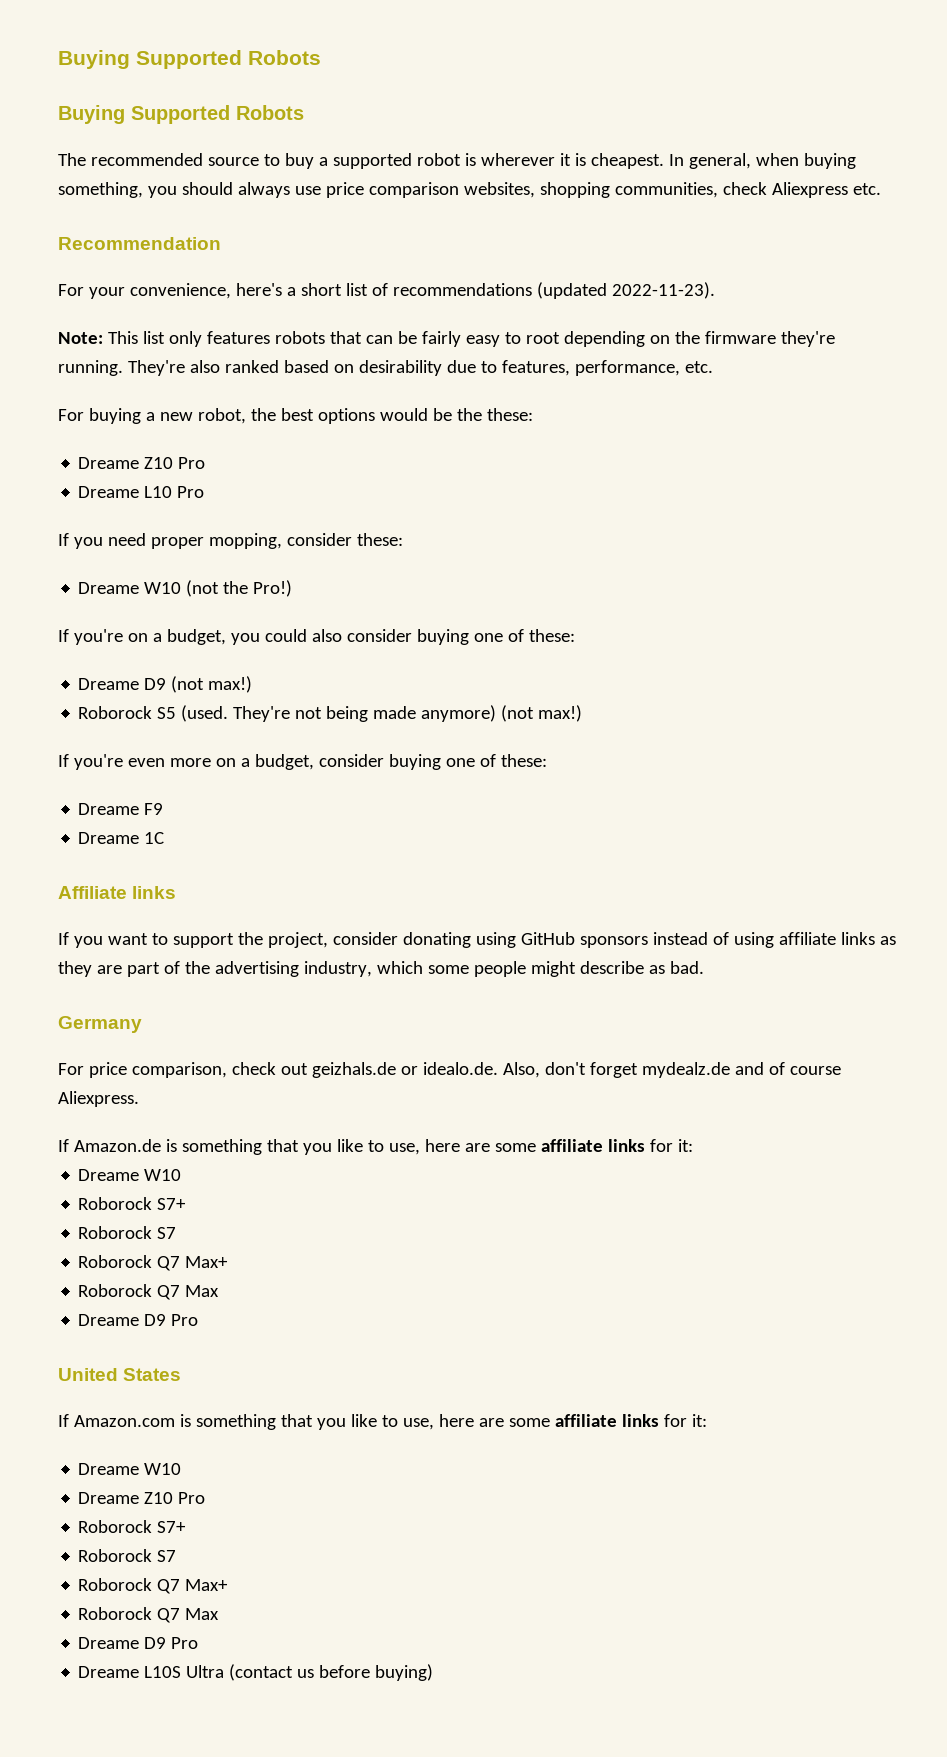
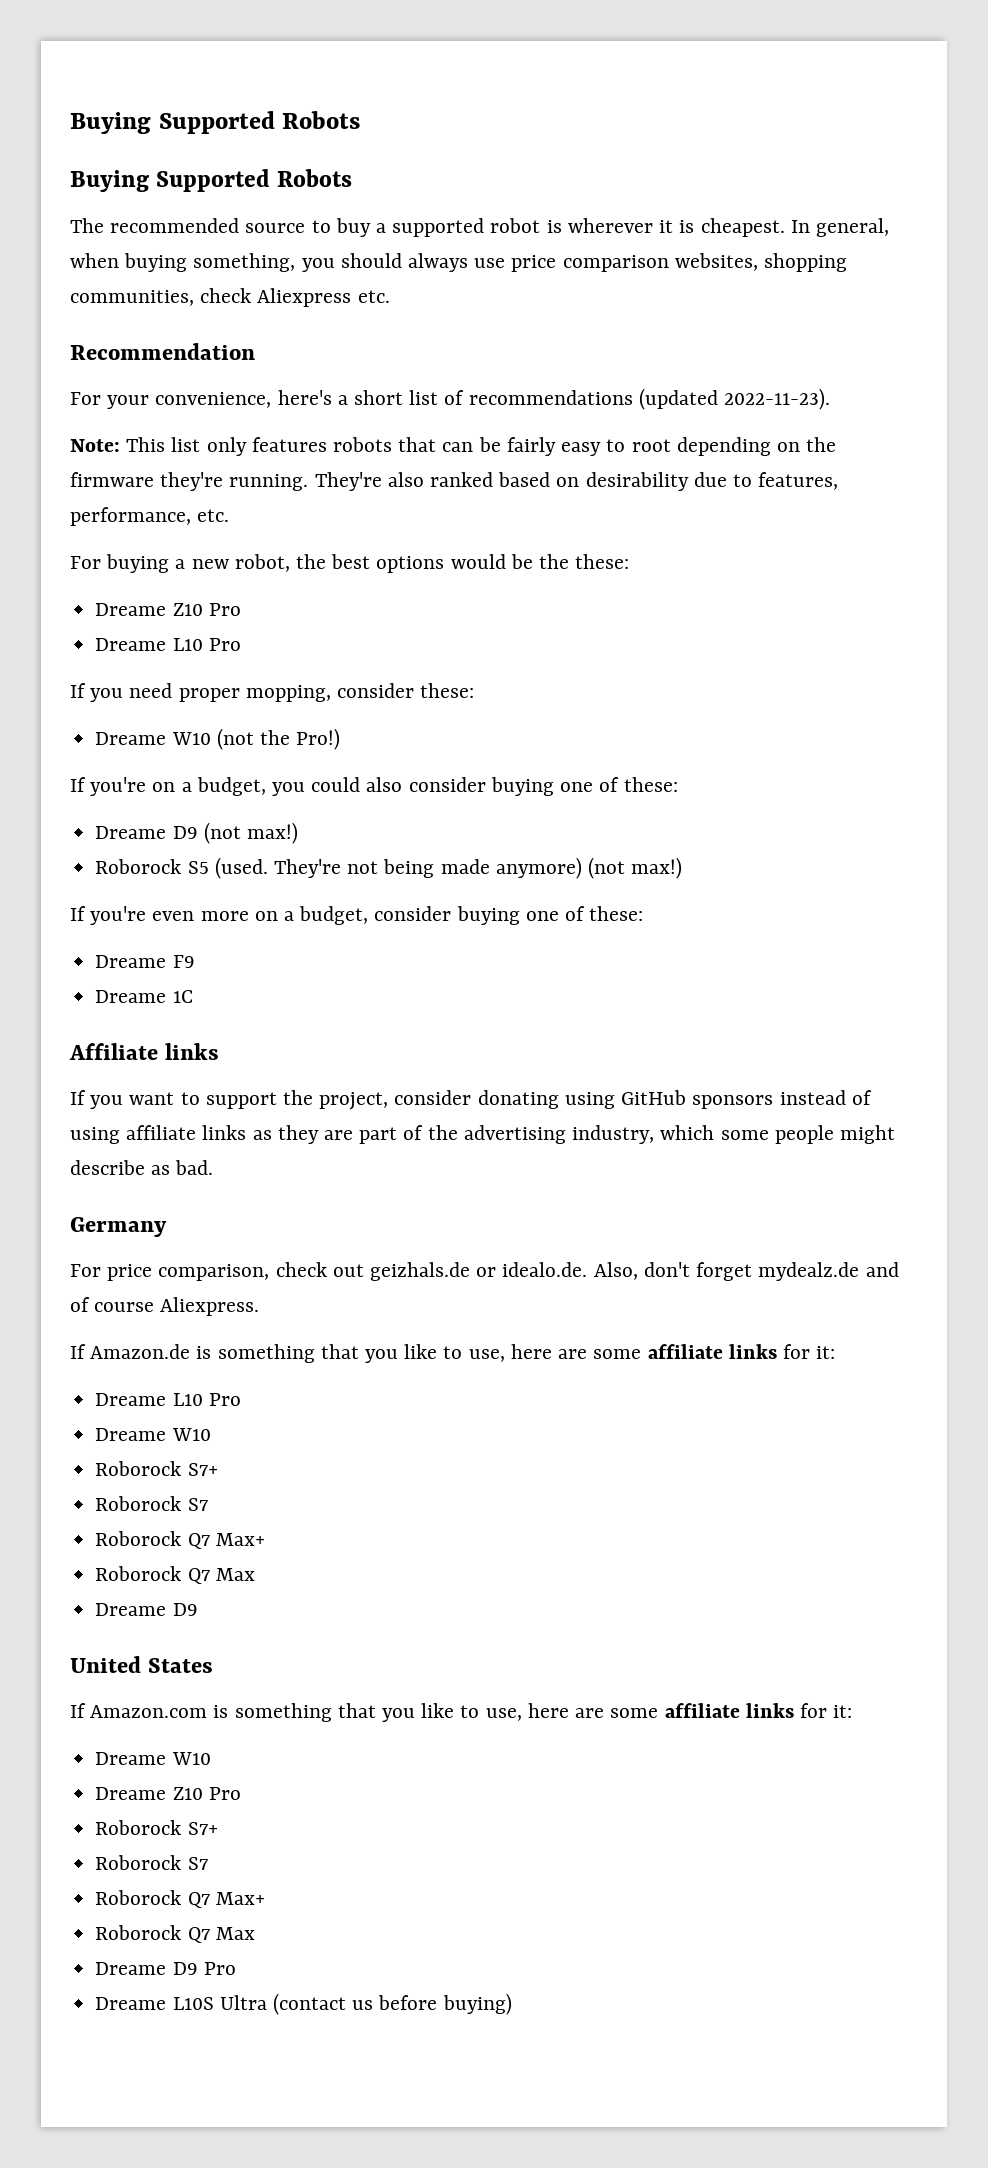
(693, 1145) none -> [95,1393,241,1406] // Dreame L10 Pro
[171,1314,199,1326] Pro -> (198, 1609) none

